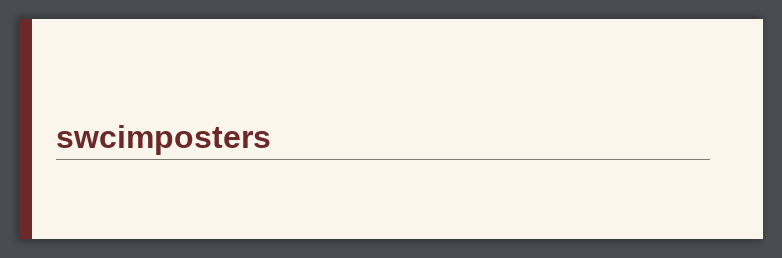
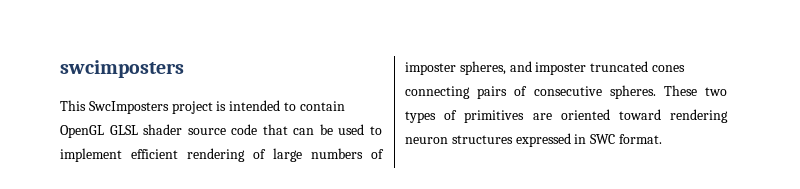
(271, 140) none -> [60,100,345,114] [60,124,383,138] [60,148,384,162] [405,61,685,75] [405,85,727,99] [405,109,728,123] [405,133,662,147] // This SwcImposters project is intended to contain OpenGL GLSL shader source code that can be used to implement efficient rendering of large numbers of imposter spheres, and imposter truncated cones connecting pairs of consecutive spheres. These two types of primitives are oriented toward rendering neuron structures expressed in SWC format.

